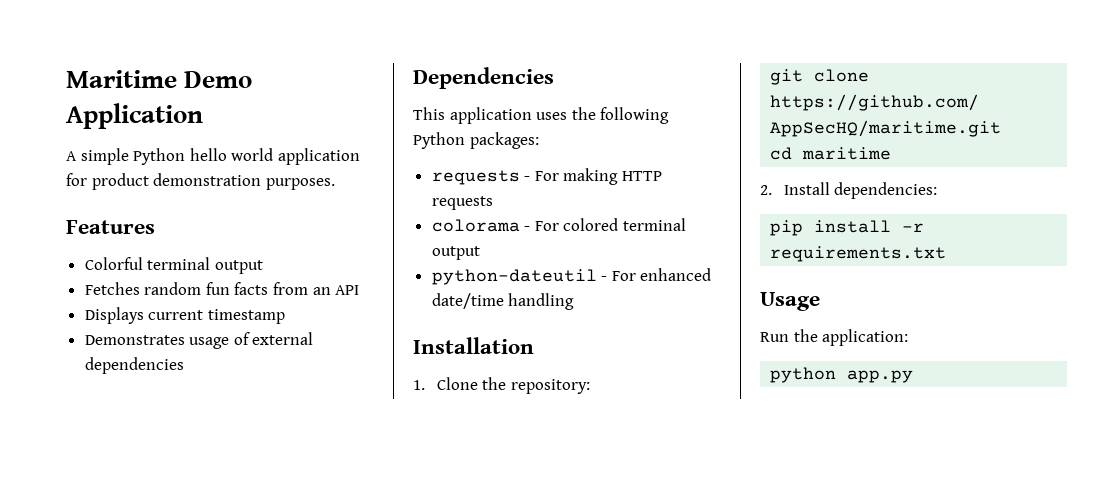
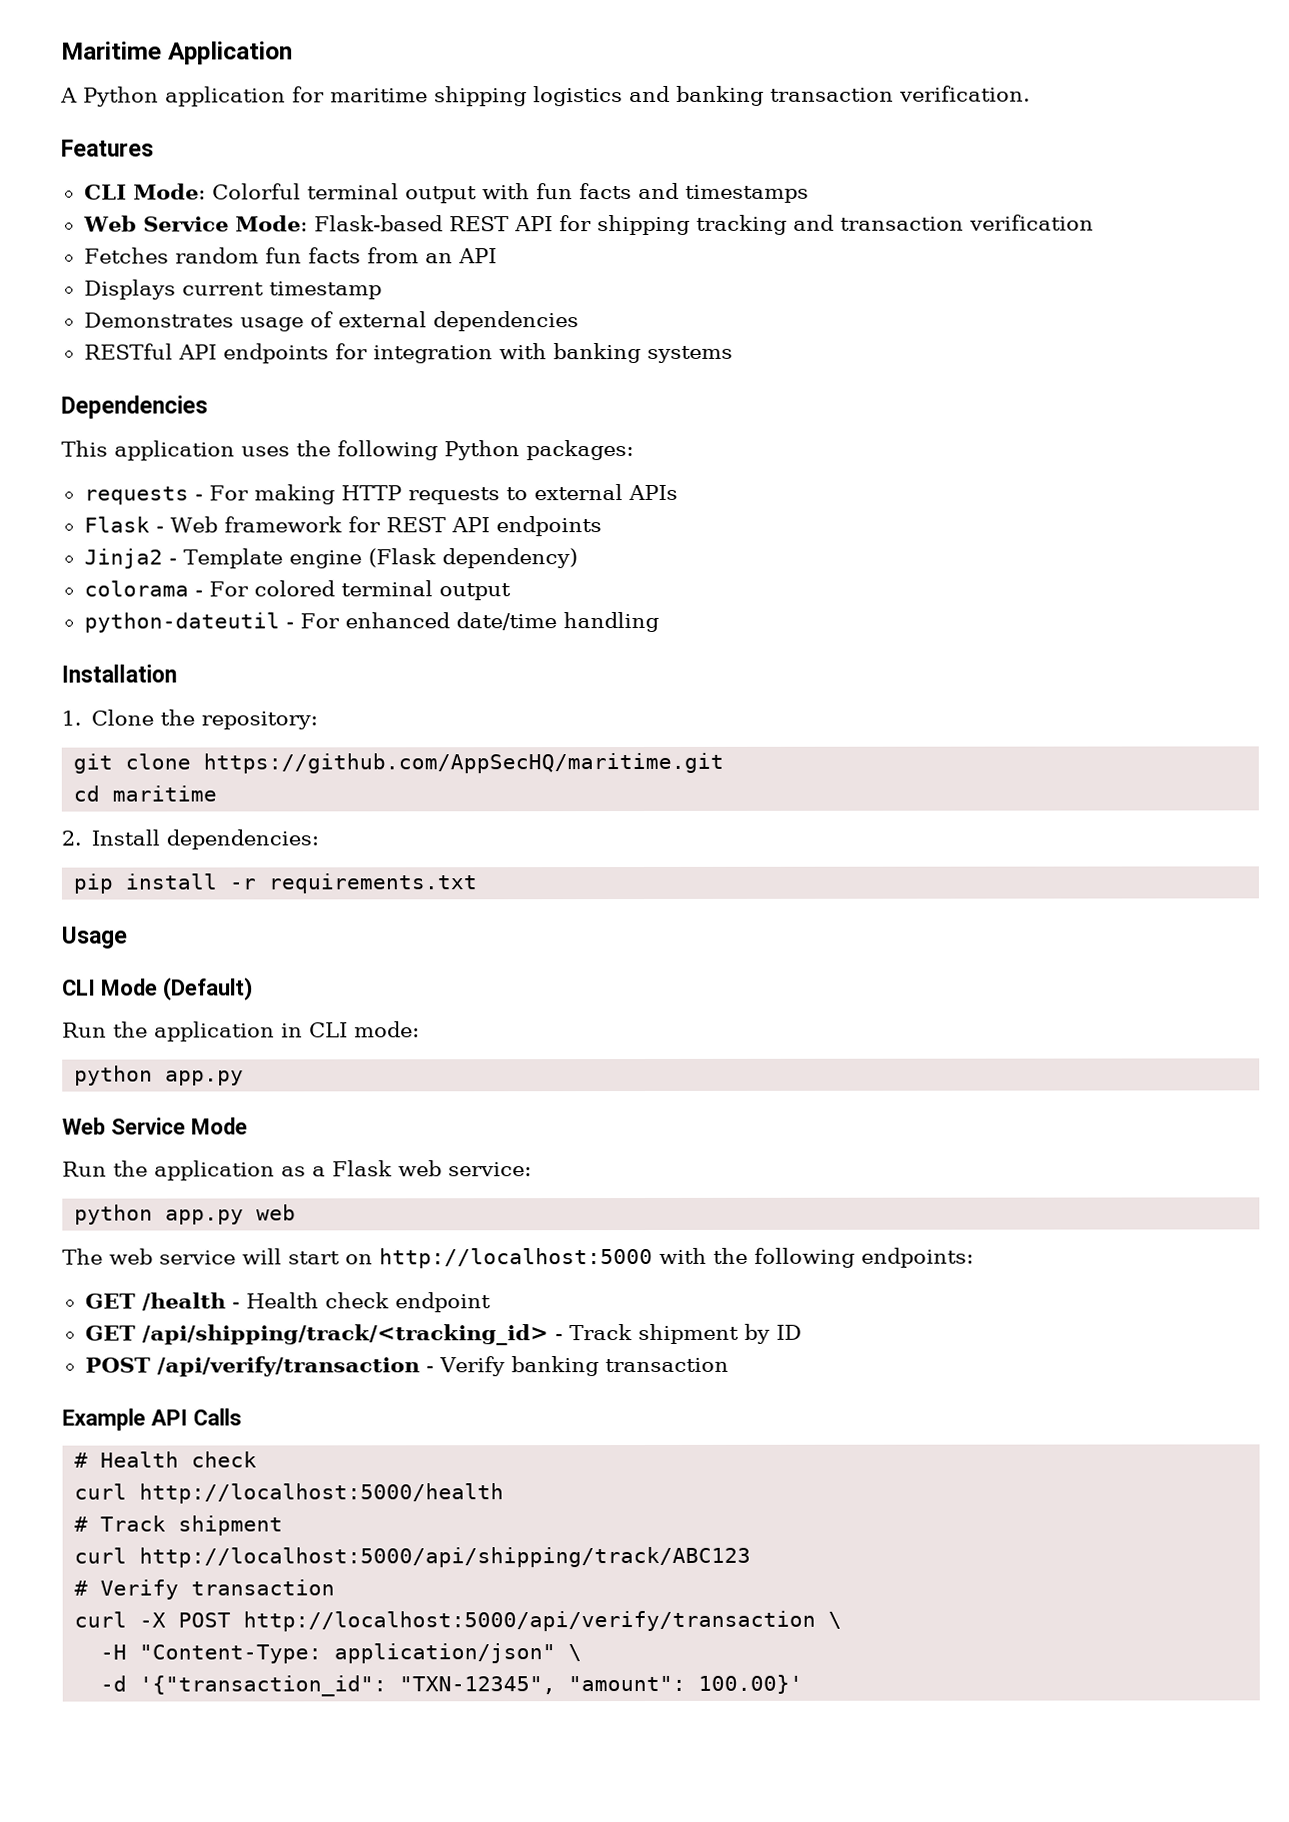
[184,71,253,88] Demo -> (162, 50) none
[80,148,360,165] [66,173,335,190] simple Python hello world application for product demonstration purposes. -> [83,85,1031,107] Python application for maritime shipping logistics and banking transaction verification.
(155, 227) none -> [83,183,206,200] CLI Mode:
(263, 267) none -> [481,182,809,203] [82,214,1094,236] with fun facts and timestamps // Web Service Mode: Flask-based REST API for shipping tracking and transaction verification
(184, 365) none -> [83,343,733,364] // RESTful API endpoints for integration with banking systems
(493, 203) none -> [505,484,678,501] [83,516,602,537] [83,548,578,569] to external APIs // Flask - Web framework for REST API endpoints // Jinja2 - Template engine (Flask dependency)
[760,329,909,346] [770,367,914,383] // Run the application: // python app.py -> [62,977,254,1001] [62,1021,420,1042] [74,1065,245,1086] [62,1117,248,1135] [62,1160,532,1181] [74,1204,297,1225] [62,1247,974,1269] [84,1292,491,1313] [84,1323,802,1346] [84,1356,729,1377] [62,1408,242,1431] [74,1451,258,1468] [74,1483,505,1504] [74,1515,284,1536] [74,1546,752,1568] [74,1579,336,1600] [74,1610,843,1632] [100,1643,583,1664] [100,1674,804,1697] // CLI Mode (Default) // Run the application in CLI mode: // python app.py // Web Service Mode // Run the application as a Flask web service: // python app.py web // The web service will start on http://localhost:5000 with the following endpoints: // GET /health - Health check endpoint // GET /api/shipping/track/<tracking_id> - Track shipment by ID // POST /api/verify/transaction - Verify banking transaction // Example API Calls // # Health check // curl http://localhost:5000/health // # Track shipment // curl http://localhost:5000/api/shipping/track/ABC123 // # Verify transaction // curl -X POST http://localhost:5000/api/verify/transaction \ // -H "Content-Type: application/json" \ // -d '{"transaction_id": "TXN-12345", "amount": 100.00}'

